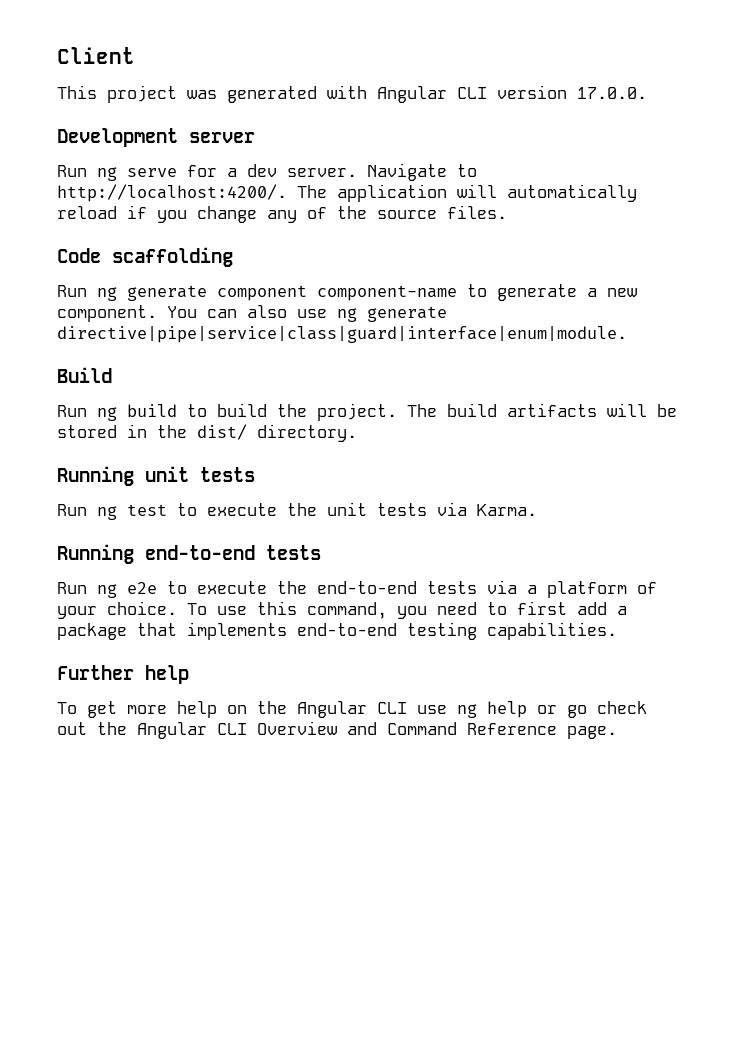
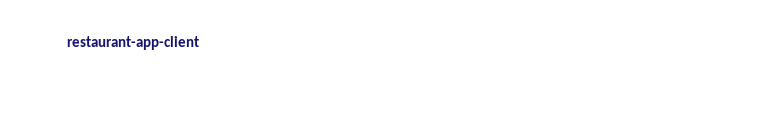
[57,47,135,64] [57,85,647,103] [57,128,255,147] [57,163,477,181] [57,184,637,202] [57,205,507,223] [57,247,233,267] [57,284,637,301] [57,305,447,322] [57,326,627,343] [57,367,112,383] [57,403,677,421] [57,424,357,442] [57,466,255,486] [57,502,537,520] [57,544,321,564] [57,580,657,598] [57,601,627,619] [57,622,617,640] [57,665,189,684] [57,701,647,718] [57,721,617,739] Client // This project was generated with Angular CLI version 17.0.0. // Development server // Run ng serve for a dev server. Navigate to http://localhost:4200/. The application will automatically reload if you change any of the source files. // Code scaffolding // Run ng generate component component-name to generate a new component. You can also use ng generate directive|pipe|service|class|guard|interface|enum|module. // Build // Run ng build to build the project. The build artifacts will be stored in the dist/ directory. // Running unit tests // Run ng test to execute the unit tests via Karma. // Running end-to-end tests // Run ng e2e to execute the end-to-end tests via a platform of your choice. To use this command, you need to first add a package that implements end-to-end testing capabilities. // Further help // To get more help on the Angular CLI use ng help or go check out the Angular CLI Overview and Command Reference page. -> [67,36,199,50] restaurant-app-client

